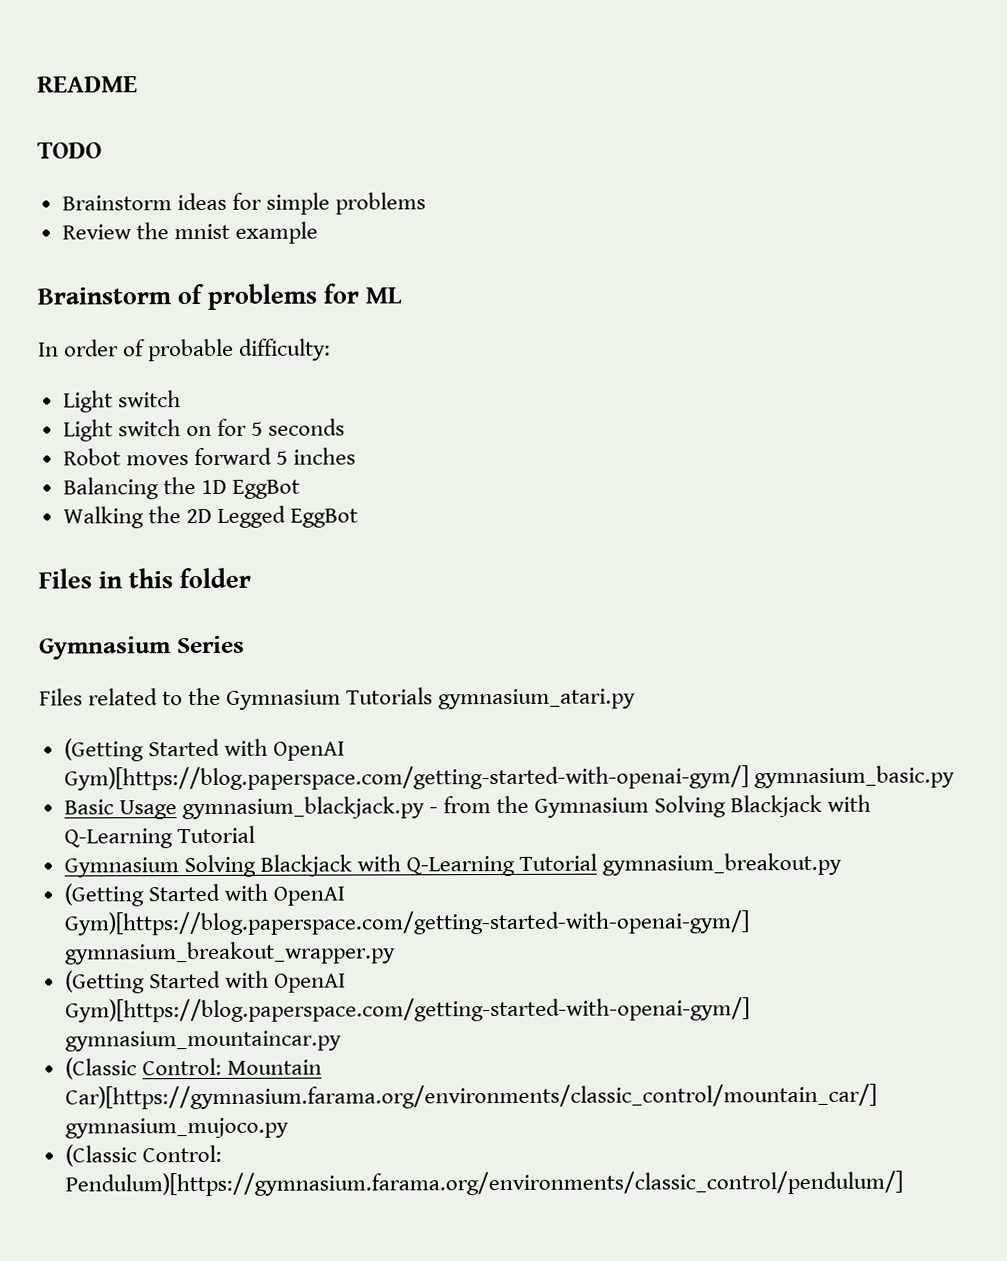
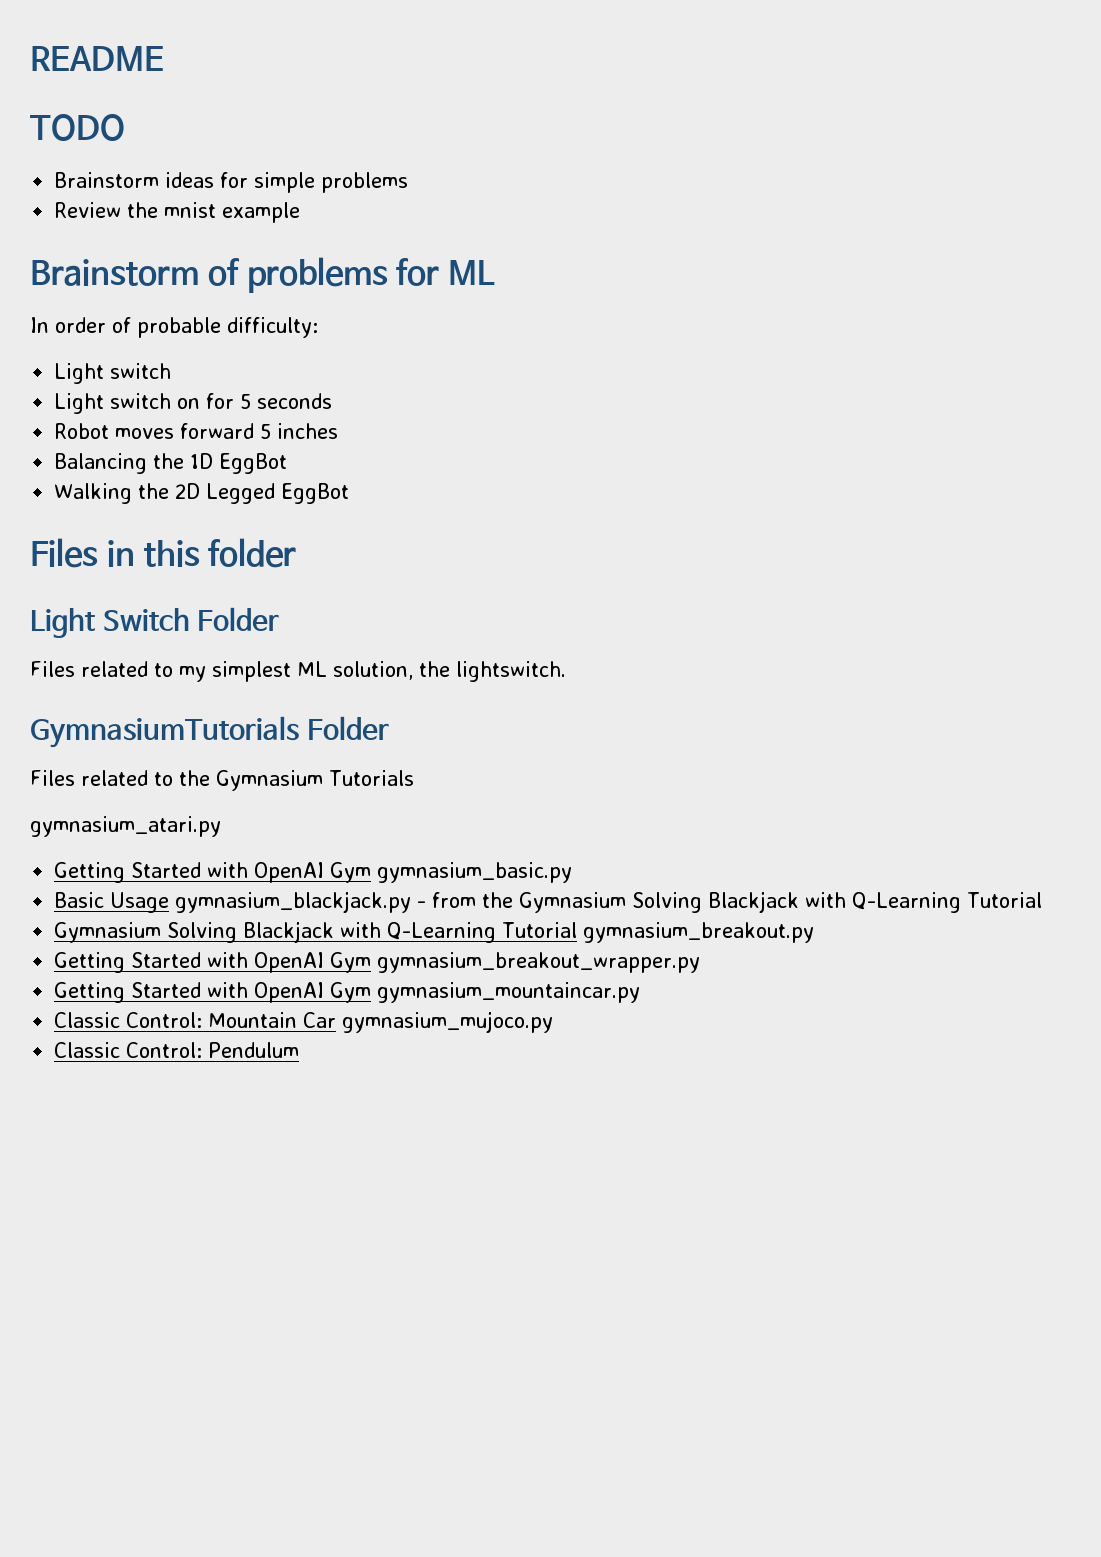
[39,635,245,660] Gymnasium Series -> [30,607,280,638] [30,661,566,682] [30,716,389,748] Light Switch Folder // Files related to my simplest ML solution, the lightswitch. // GymnasiumTutorials Folder
(434, 696) none -> (414, 778) //
[63,738,345,762] [63,765,749,791] (Getting Started with OpenAI Gym)[https://blog.paperspace.com/getting-started-with-openai-gym/] -> [54,862,372,883] Getting Started with OpenAI Gym
[63,883,345,907] [63,910,750,936] (Getting Started with OpenAI Gym)[https://blog.paperspace.com/getting-started-with-openai-gym/] -> [54,952,372,973] Getting Started with OpenAI Gym
[64,970,346,994] [64,997,750,1023] (Getting Started with OpenAI Gym)[https://blog.paperspace.com/getting-started-with-openai-gym/] -> [54,982,372,1003] Getting Started with OpenAI Gym
[64,1057,137,1080] (Classic -> [54,1012,121,1028] Classic
[64,1083,877,1110] Car)[https://gymnasium.farama.org/environments/classic_control/mountain_car/] -> [303,1012,337,1028] Car
[64,1144,222,1167] [64,1170,903,1197] (Classic Control: Pendulum)[https://gymnasium.farama.org/environments/classic_control/pendulum/] -> [54,1042,300,1058] Classic Control: Pendulum

